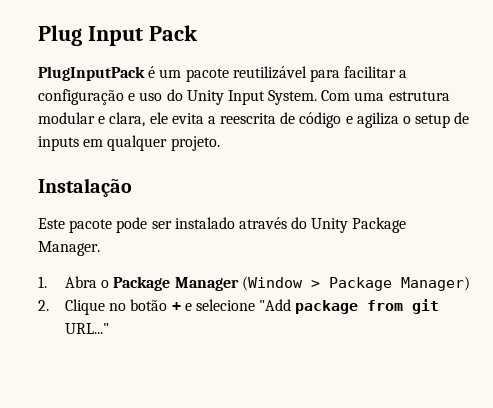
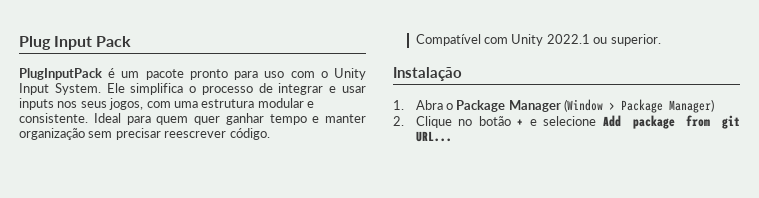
[232,66,408,82] [38,89,450,105] [38,112,470,128] [38,135,220,151] [38,178,132,197] [38,217,407,233] [38,241,100,256] reutilizável para facilitar a configuração e uso do Unity Input System. Com uma estrutura modular e clara, ele evita a reescrita de código e agiliza o setup de inputs em qualquer projeto. // Instalação // Este pacote pode ser instalado através do Unity Package Manager. -> [189,68,367,80] [19,83,366,95] [19,98,314,110] [19,113,366,125] [19,128,270,140] [415,34,661,46] [393,67,462,81] pronto para uso com o Unity Input System. Ele simplifica o processo de integrar e usar inputs nos seus jogos, com uma estrutura modular e consistente. Ideal para quem quer ganhar tempo e manter organização sem precisar reescrever código. // Compatível com Unity 2022.1 ou superior. // Instalação
[259,299,292,311] "Add -> [603,115,622,127] Add
[65,323,110,334] URL..." -> [415,131,452,142] URL...

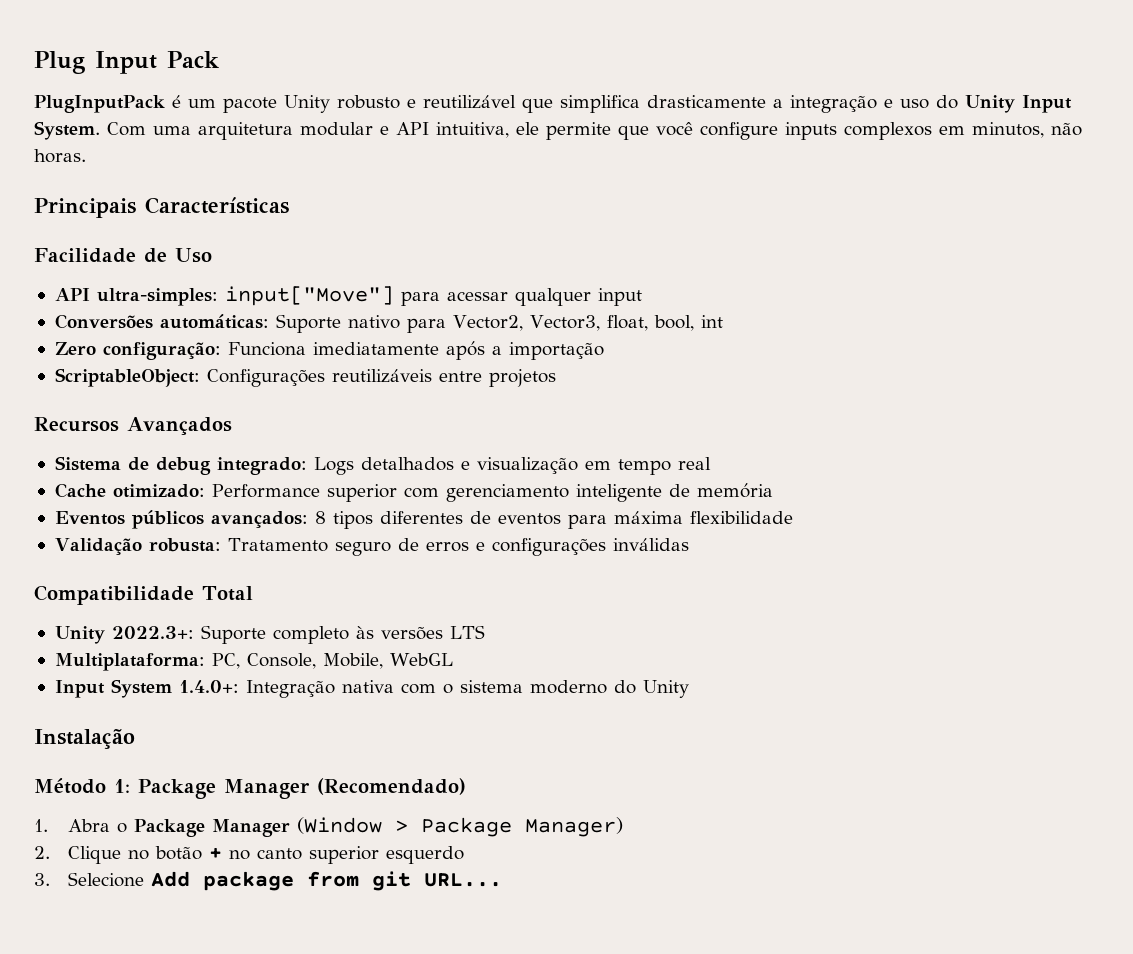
[189,68,367,80] [19,83,366,95] [19,98,314,110] [19,113,366,125] [19,128,270,140] [415,34,661,46] [393,67,462,81] pronto para uso com o Unity Input System. Ele simplifica o processo de integrar e usar inputs nos seus jogos, com uma estrutura modular e consistente. Ideal para quem quer ganhar tempo e manter organização sem precisar reescrever código. // Compatível com Unity 2022.1 ou superior. // Instalação -> [284,95,1072,113] [34,121,1082,140] [34,149,86,163] [34,197,289,218] [34,248,212,263] [54,286,642,306] [54,314,723,333] [54,341,604,360] [54,368,556,387] [34,417,232,435] [54,456,711,475] [54,483,773,502] [54,510,793,529] [54,538,689,556] [34,585,253,605] [54,625,485,644] [54,653,453,671] [54,679,689,698] [34,728,135,749] [34,778,466,799] Unity robusto e reutilizável que simplifica drasticamente a integração e uso do Unity Input System. Com uma arquitetura modular e API intuitiva, ele permite que você configure inputs complexos em minutos, não horas. // Principais Características // Facilidade de Uso // API ultra-simples: input["Move"] para acessar qualquer input // Conversões automáticas: Suporte nativo para Vector2, Vector3, float, bool, int // Zero configuração: Funciona imediatamente após a importação // ScriptableObject: Configurações reutilizáveis entre projetos // Recursos Avançados // Sistema de debug integrado: Logs detalhados e visualização em tempo real // Cache otimizado: Performance superior com gerenciamento inteligente de memória // Eventos públicos avançados: 8 tipos diferentes de eventos para máxima flexibilidade // Validação robusta: Tratamento seguro de erros e configurações inválidas // Compatibilidade Total // Unity 2022.3+: Suporte completo às versões LTS // Multiplataforma: PC, Console, Mobile, WebGL // Input System 1.4.0+: Integração nativa com o sistema moderno do Unity // Instalação // Método 1: Package Manager (Recomendado)
[529,116,597,126] e selecione -> [228,846,464,864] [34,872,144,887] no canto superior esquerdo // 3. Selecione

